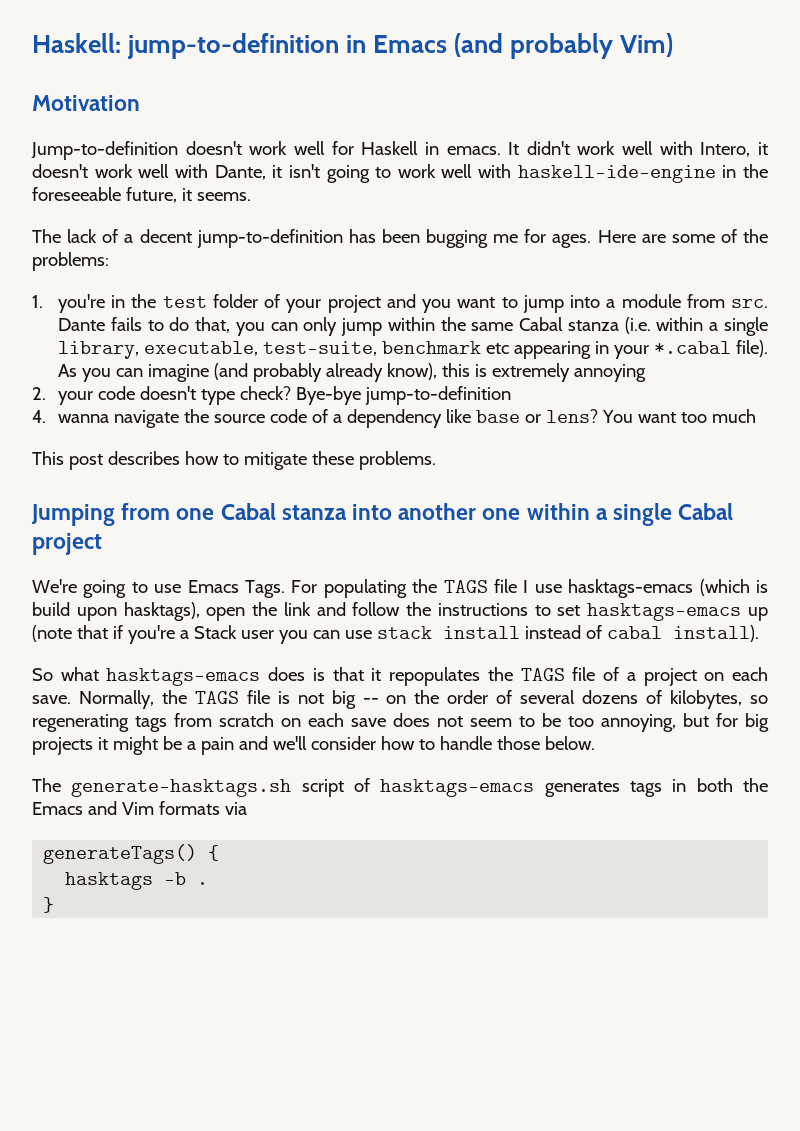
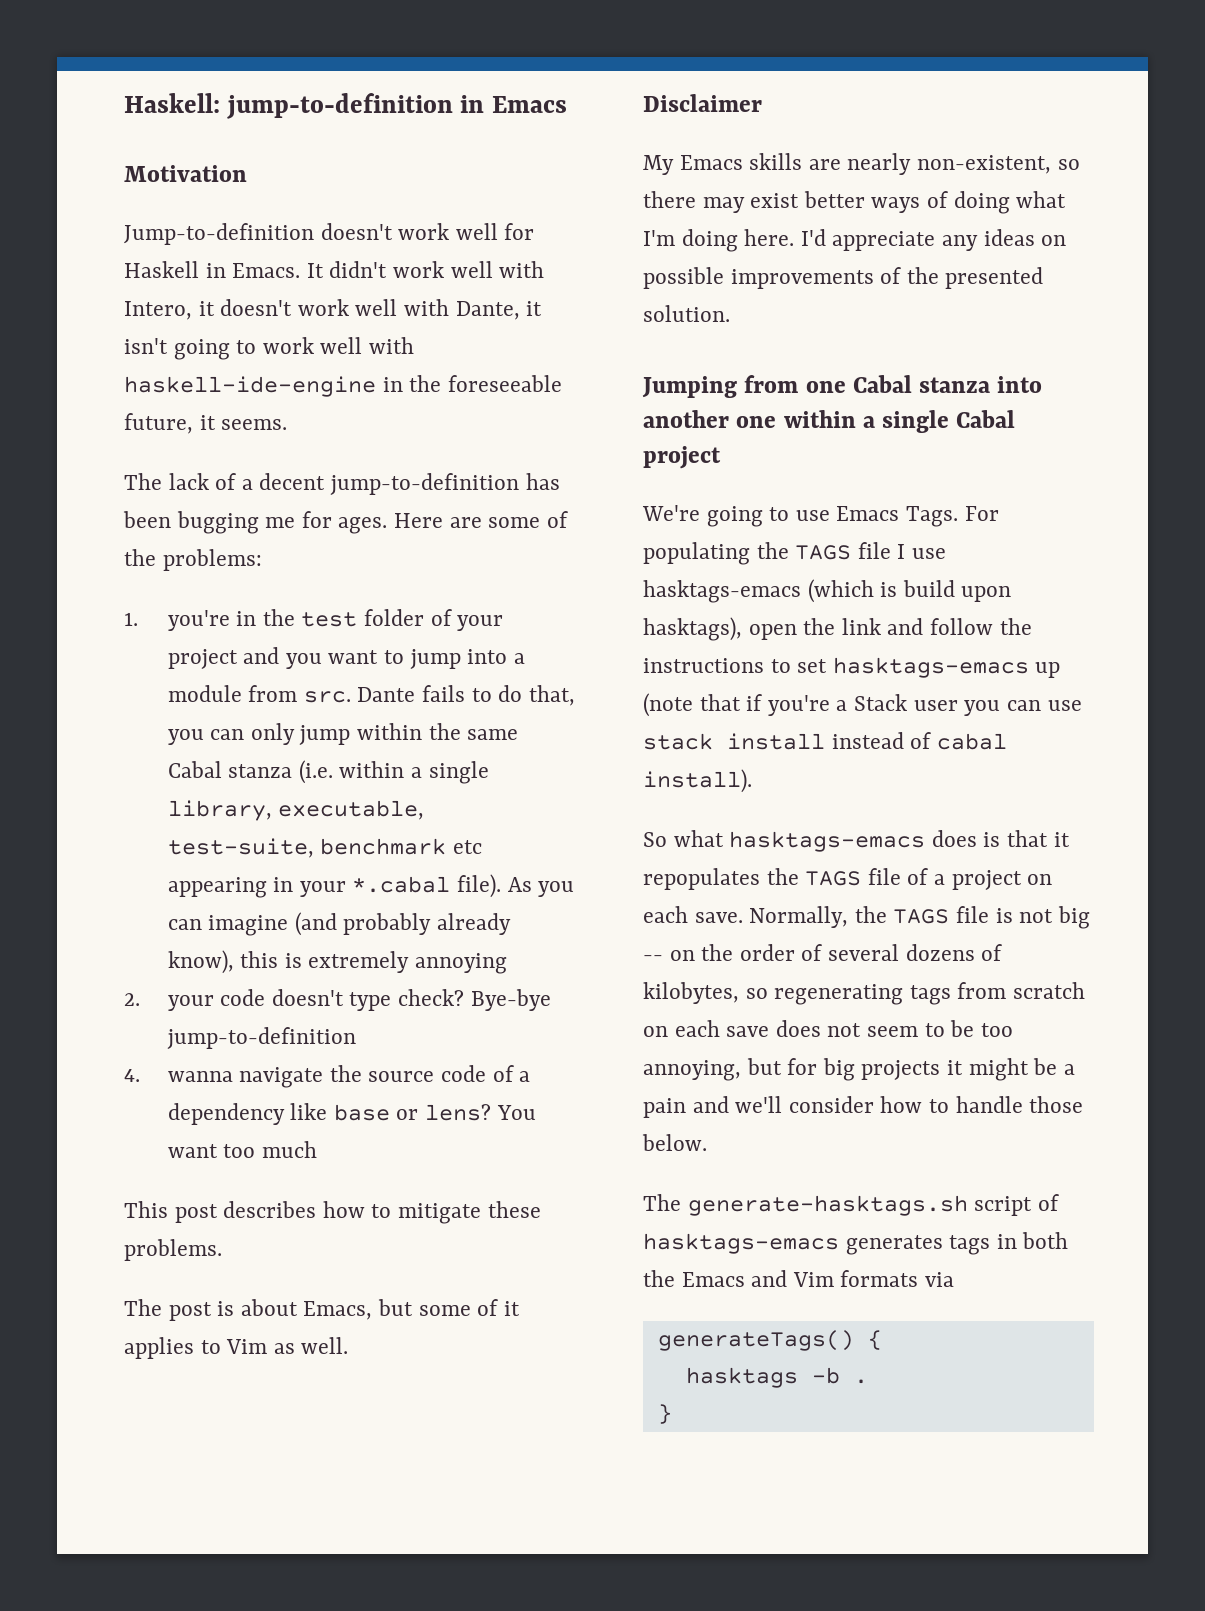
[454,33,674,59] (and probably Vim) -> (568, 104) none
[446,146,501,155] emacs. -> [232,263,301,278] Emacs.
(436, 460) none -> [124,1299,520,1321] [124,1337,349,1359] [643,94,762,112] [643,153,1080,175] [643,191,1067,214] [643,229,1067,252] [643,267,1044,289] [643,305,730,322] // The post is about Emacs, but some of it applies to Vim as well. // Disclaimer // My Emacs skills are nearly non-existent, so there may exist better ways of doing what I'm doing here. I'd appreciate any ideas on possible improvements of the presented solution.

